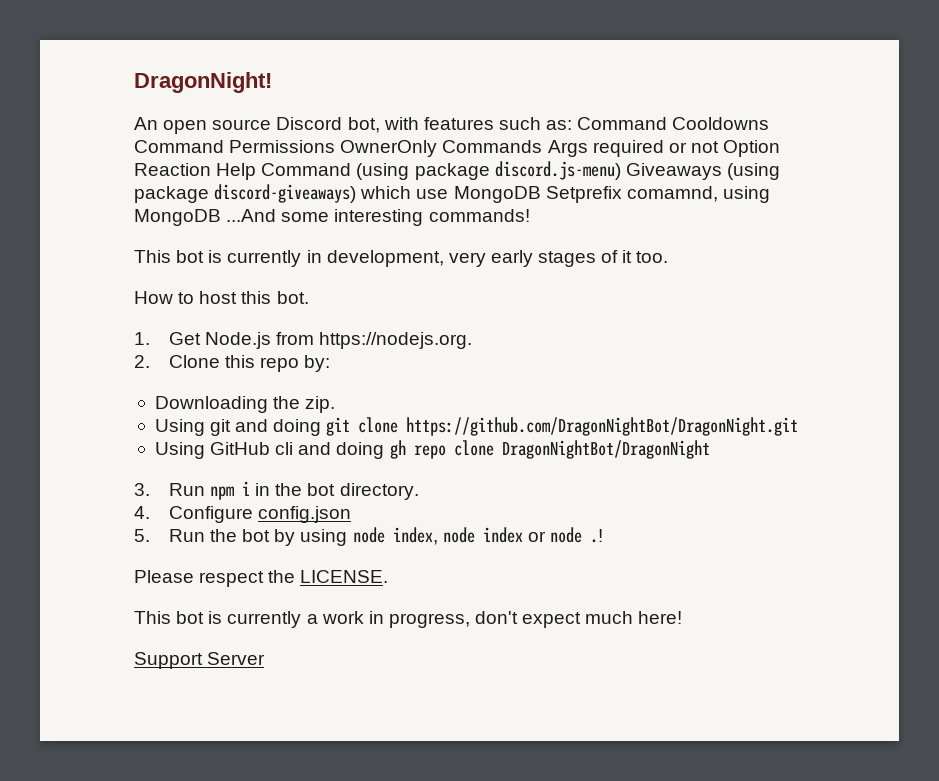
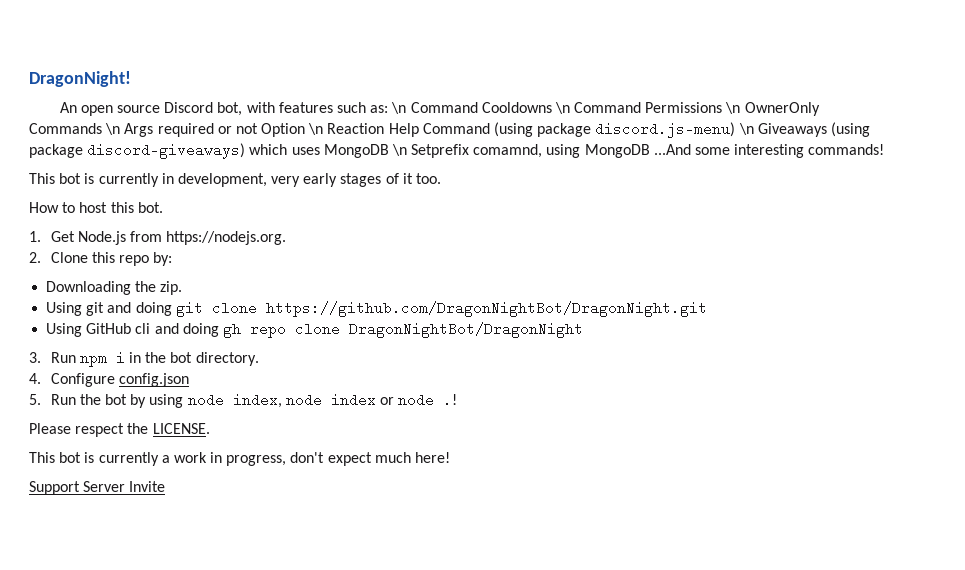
(573, 125) none -> [391,102,407,114] \n
(770, 123) none -> [554,102,570,114] \n
(336, 146) none -> [725,102,741,114] \n
(543, 146) none -> [105,123,121,135] \n
(781, 148) none -> [308,123,324,135] \n
(621, 170) none -> [738,123,754,135] \n
[416,186,541,203] use MongoDB -> [291,144,407,158] uses MongoDB \n
(266, 658) none -> [129,481,166,492] Invite

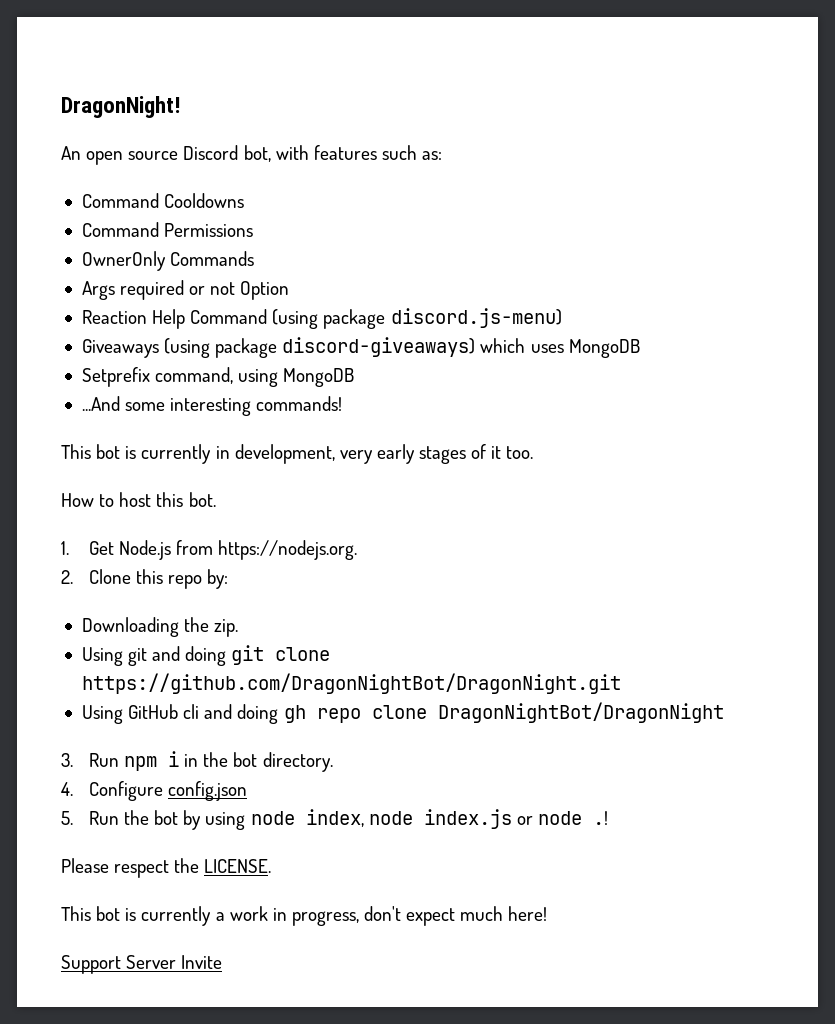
[391,102,407,114] \n -> (443, 155) //
[554,102,570,114] \n -> (245, 200) //
[725,102,741,114] \n -> (254, 230) //
[105,123,121,135] \n -> (255, 258) //
[308,123,324,135] \n -> (290, 290) //
[738,123,754,135] \n -> (562, 318) //
[391,144,543,158] \n Setprefix comamnd, -> [81,367,234,387] // Setprefix command,
(650, 151) none -> (355, 377) //
[330,393,376,407] index -> [423,809,512,829] index.js

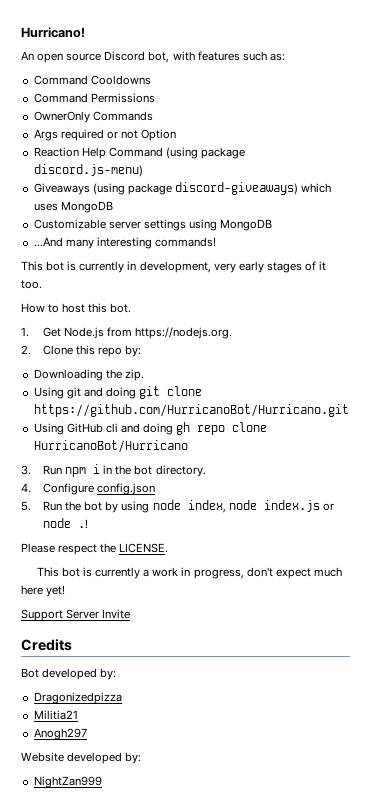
[61,96,181,118] DragonNight! -> [21,27,85,38] Hurricano!
[81,367,234,387] Setprefix command, -> [33,219,186,231] Customizable server settings
[125,402,166,411] some -> [65,239,94,249] many
[81,673,621,694] https://github.com/DragonNightBot/DragonNight.git -> [33,404,349,417] https://github.com/HurricanoBot/Hurricano.git
[437,702,724,723] DragonNightBot/DragonNight -> [33,440,188,453] HurricanoBot/Hurricano
[508,906,548,921] here! -> [21,585,66,597] here yet!
(223, 962) none -> [21,639,72,651] [21,668,117,680] [33,692,122,704] [33,710,78,720] [33,728,87,740] [21,752,142,764] [33,776,102,788] // Credits // Bot developed by: // Dragonizedpizza // Militia21 // Anogh297 // Website developed by: // NightZan999

